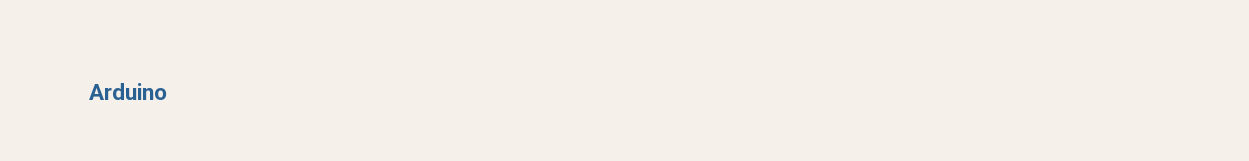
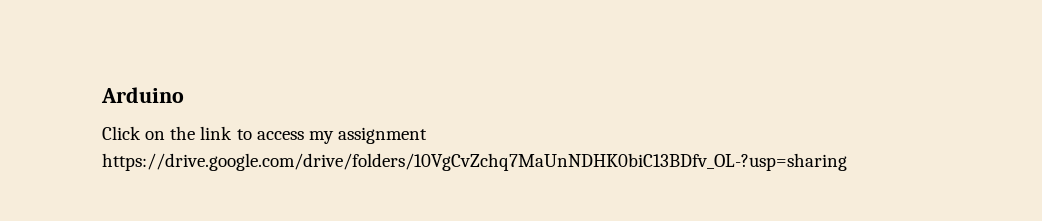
(167, 91) none -> [102,126,427,144] [102,153,847,171] // Click on the link to access my assignment https://drive.google.com/drive/folders/10VgCvZchq7MaUnNDHK0biC13BDfv_OL-?usp=sharing

